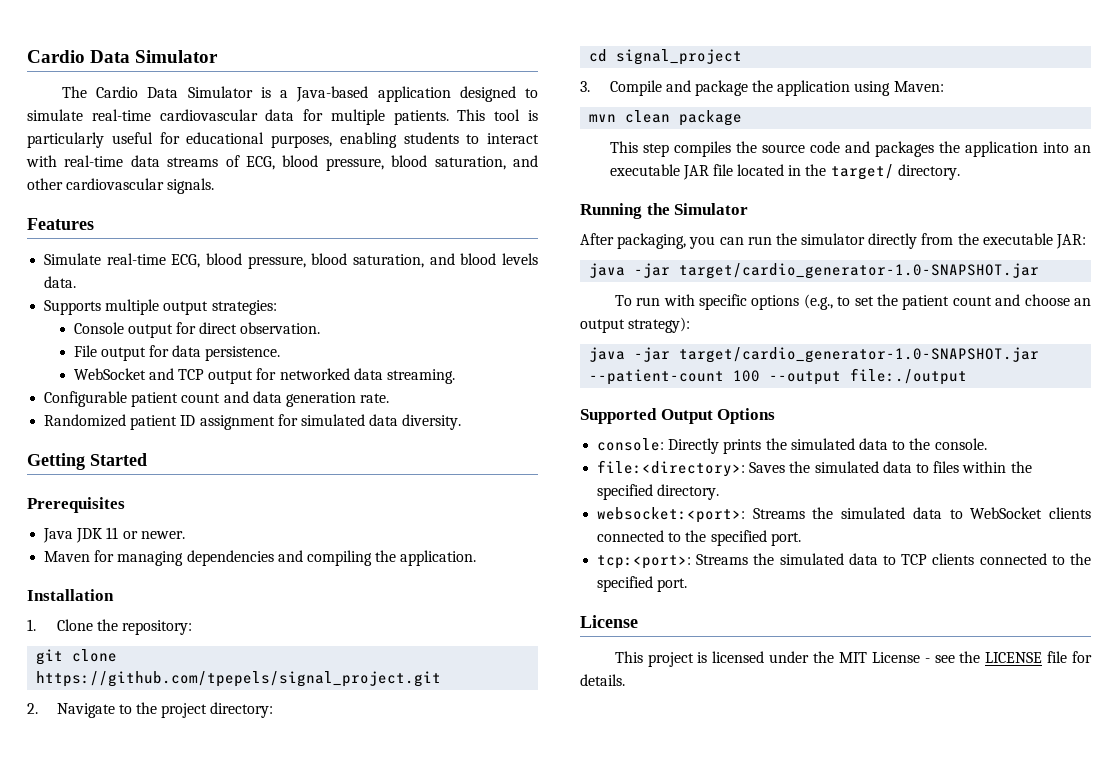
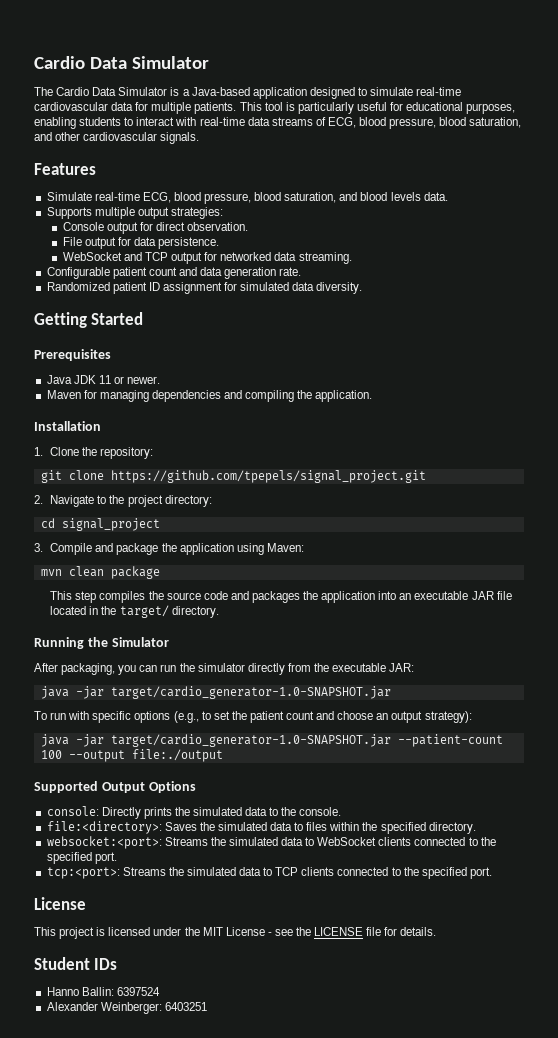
(625, 680) none -> [34,957,118,970] [46,987,160,996] [46,1002,207,1014] // Student IDs // Hanno Ballin: 6397524 // Alexander Weinberger: 6403251

